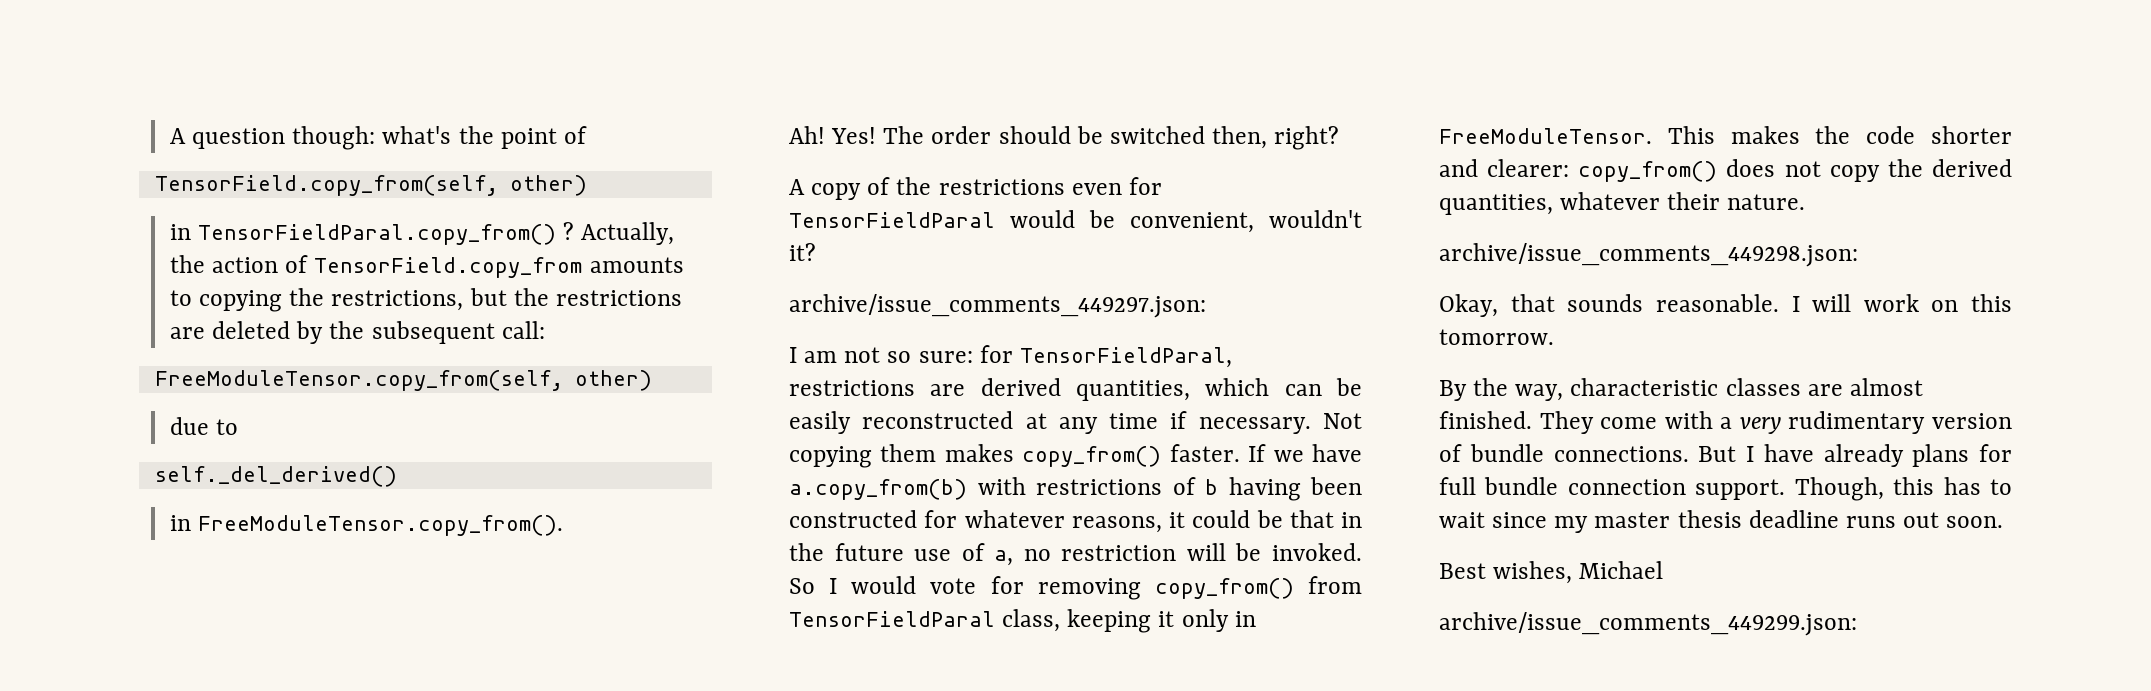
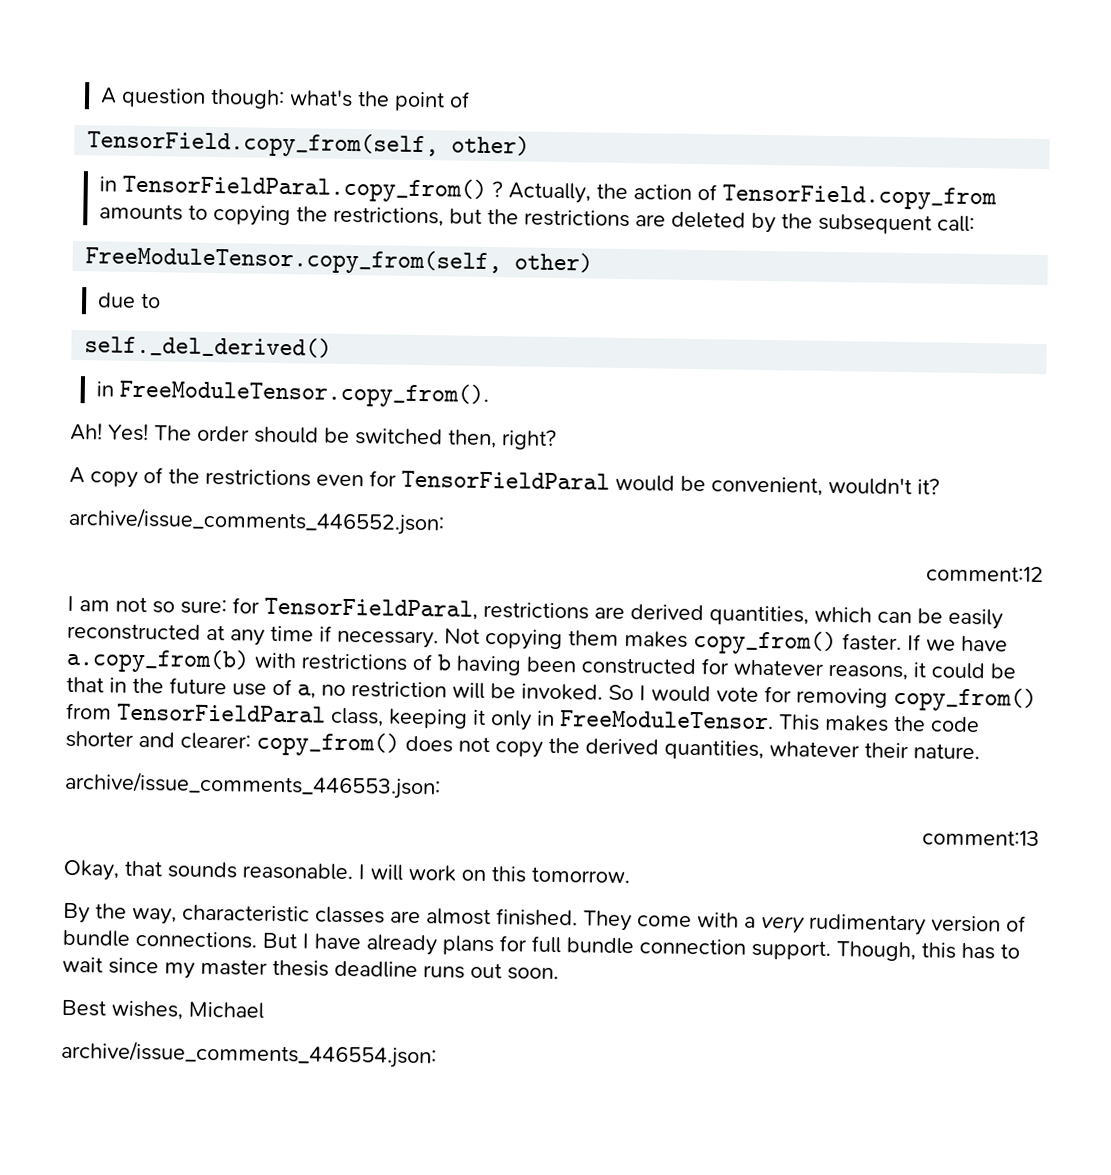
[789,294,1206,318] archive/issue_comments_449297.json: -> [68,506,445,536] [926,565,1044,583] archive/issue_comments_446552.json: // comment:12
[1439,243,1858,267] archive/issue_comments_449298.json: -> [64,770,441,800] [922,829,1040,847] archive/issue_comments_446553.json: // comment:13
[1439,612,1857,636] archive/issue_comments_449299.json: -> [61,1039,437,1069] archive/issue_comments_446554.json:

